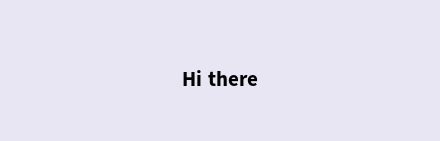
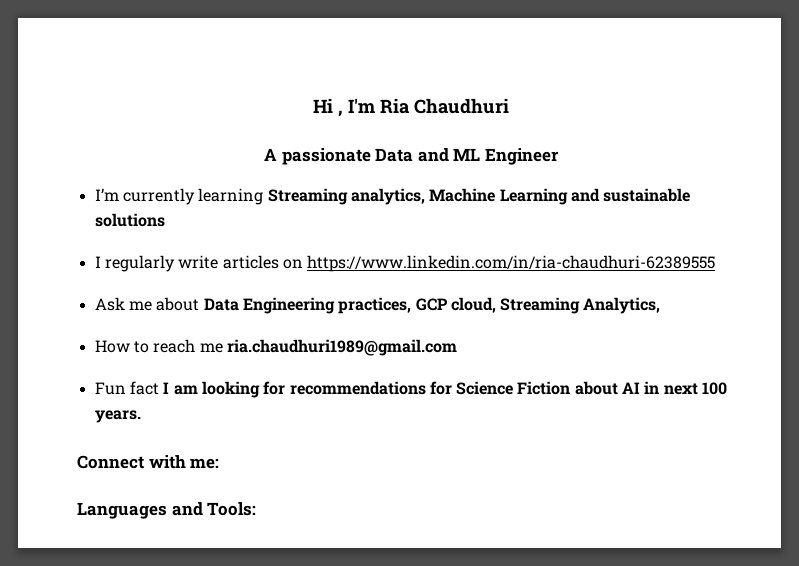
[207,71,258,86] there -> [338,98,509,117] [264,148,559,165] [94,188,691,205] [94,213,165,227] [94,255,716,272] [94,297,661,314] [94,339,457,356] [94,381,728,398] [94,410,141,423] [77,455,220,469] [77,502,257,519] , I'm Ria Chaudhuri // A passionate Data and ML Engineer // I’m currently learning Streaming analytics, Machine Learning and sustainable solutions // I regularly write articles on https://www.linkedin.com/in/ria-chaudhuri-62389555 // Ask me about Data Engineering practices, GCP cloud, Streaming Analytics, // How to reach me ria.chaudhuri1989@gmail.com // Fun fact I am looking for recommendations for Science Fiction about AI in next 100 years. // Connect with me: // Languages and Tools:

